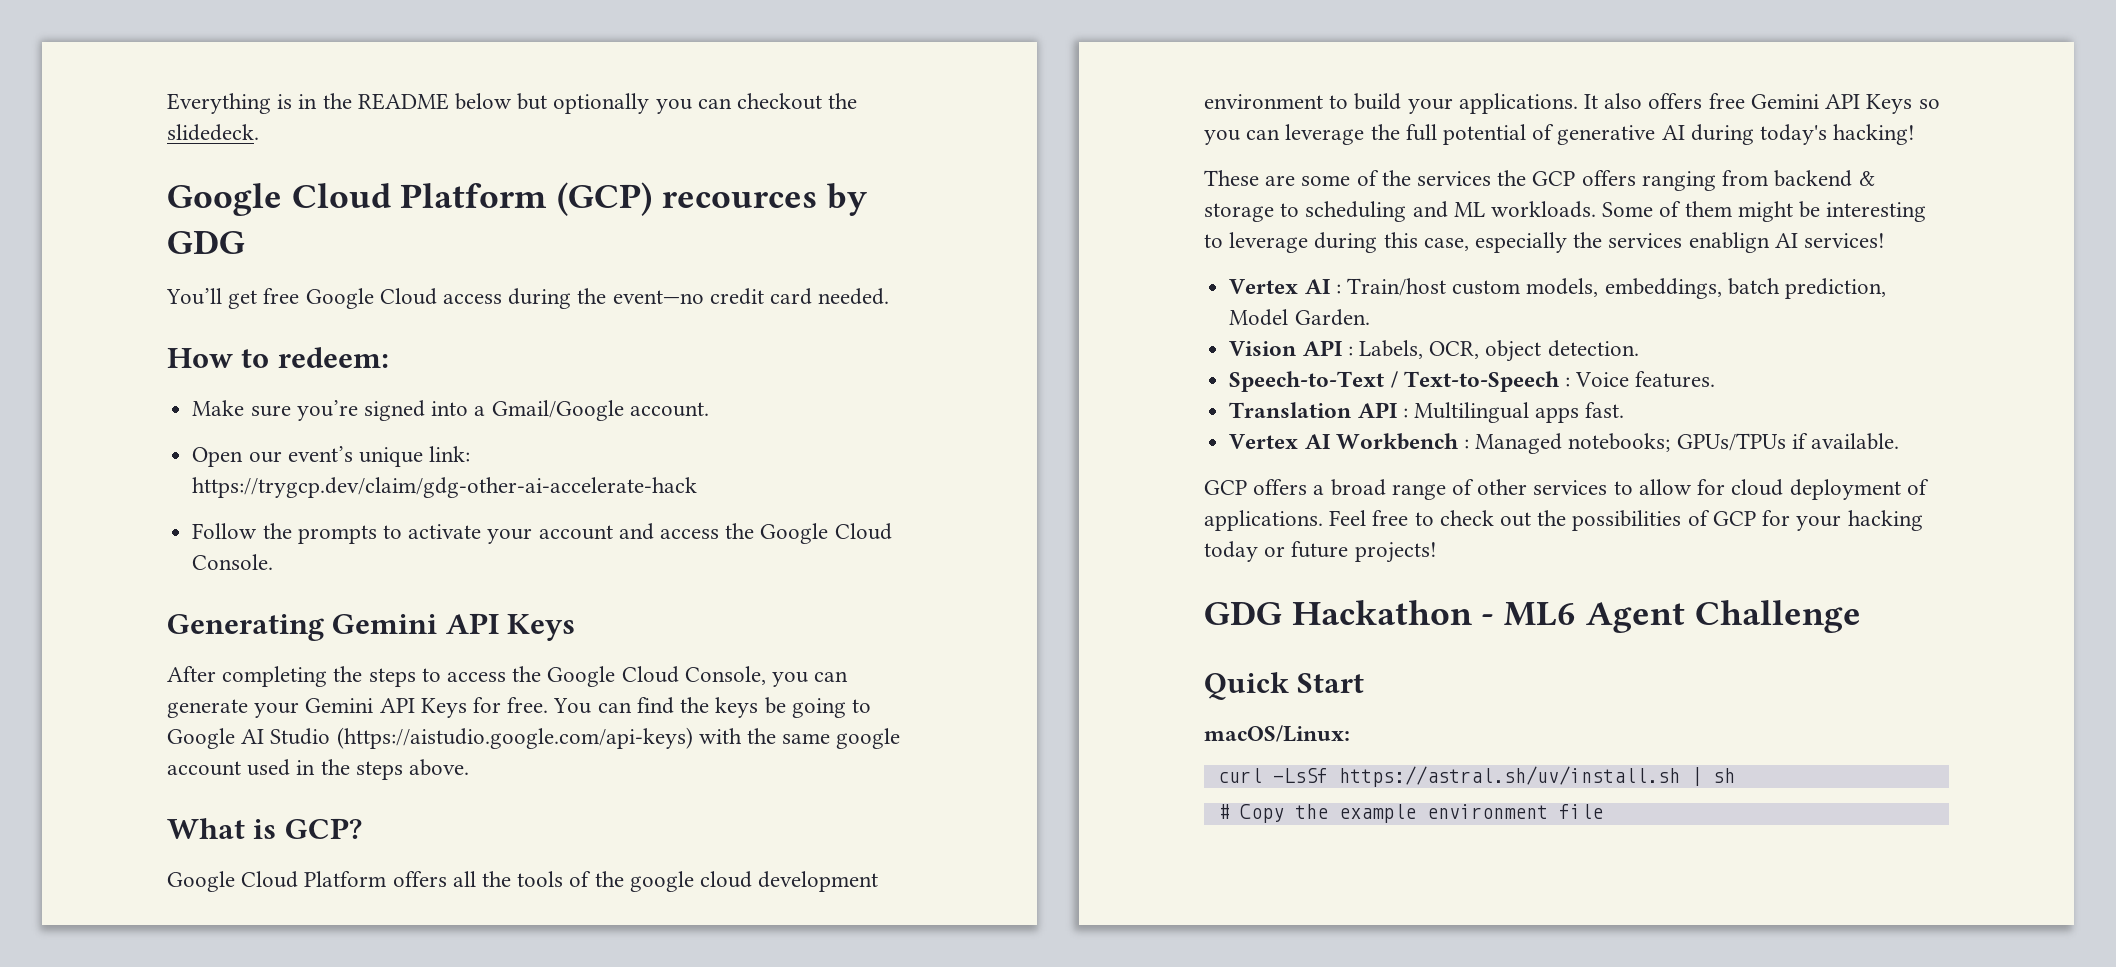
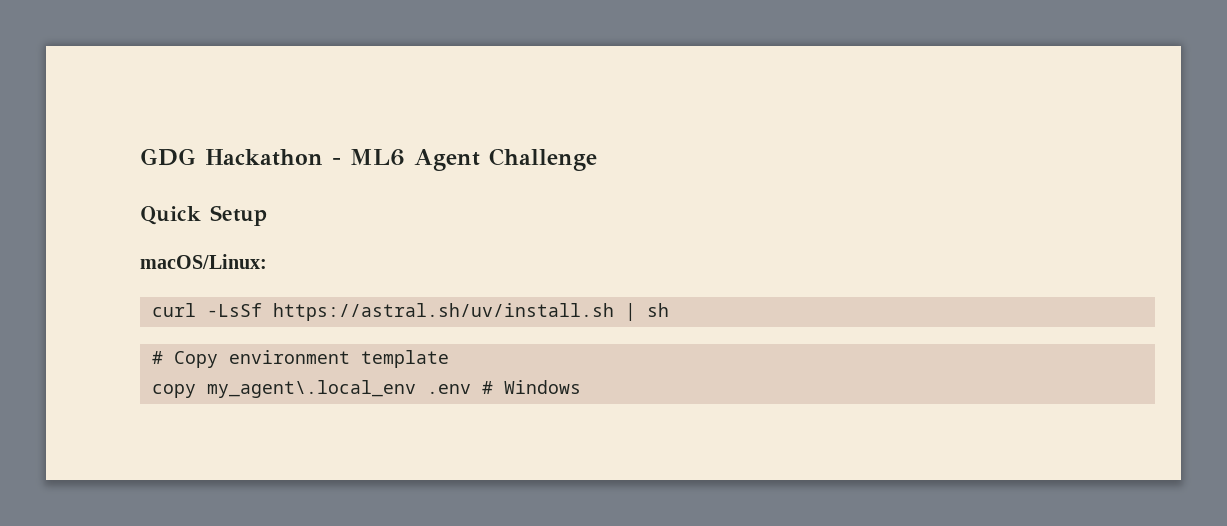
[167,93,858,114] [167,124,259,141] [167,182,867,216] [167,230,245,254] [166,288,890,309] [167,347,389,368] [192,400,709,421] [192,446,471,467] [192,477,698,498] [192,523,892,544] [192,554,274,570] [167,613,576,641] [167,666,849,687] [167,697,871,718] [167,727,901,749] [167,759,470,780] [167,818,362,839] [167,871,879,892] [1204,93,1940,114] [1204,124,1916,145] [1204,170,1875,191] [1204,201,1927,222] [1204,232,1886,253] [1229,278,1886,299] [1229,309,1370,326] [1229,340,1639,362] [1229,371,1716,392] [1229,402,1625,423] [1229,433,1899,454] [1204,479,1929,500] [1204,510,1923,531] [1204,541,1437,563] Everything is in the README below but optionally you can checkout the slidedeck. // Google Cloud Platform (GCP) recources by GDG // You’ll get free Google Cloud access during the event—no credit card needed. // How to redeem: // Make sure you’re signed into a Gmail/Google account. // Open our event’s unique link: https://trygcp.dev/claim/gdg-other-ai-accelerate-hack // Follow the prompts to activate your account and access the Google Cloud Console. // Generating Gemini API Keys // After completing the steps to access the Google Cloud Console, you can generate your Gemini API Keys for free. You can find the keys be going to Google AI Studio (https://aistudio.google.com/api-keys) with the same google account used in the steps above. // What is GCP? // Google Cloud Platform offers all the tools of the google cloud development environment to build your applications. It also offers free Gemini API Keys so you can leverage the full potential of generative AI during today's hacking! // These are some of the services the GCP offers ranging from backend & storage to scheduling and ML workloads. Some of them might be interesting to leverage during this case, especially the services enablign AI services! // Vertex AI : Train/host custom models, embeddings, batch prediction, Model Garden. // Vision API : Labels, OCR, object detection. // Speech-to-Text / Text-to-Speech : Voice features. // Translation API : Multilingual apps fast. // Vertex AI Workbench : Managed notebooks; GPUs/TPUs if available. // GCP offers a broad range of other services to allow for cloud deployment of applications. Feel free to check out the possibilities of GCP for your hacking today or future projects! // -> (140, 157) none
[1297,673,1365,693] Start -> [210,205,267,226] Setup
[1294,804,1603,823] the example environment file -> [229,350,449,368] [152,380,581,398] environment template // copy my_agent\.local_env .env # Windows

